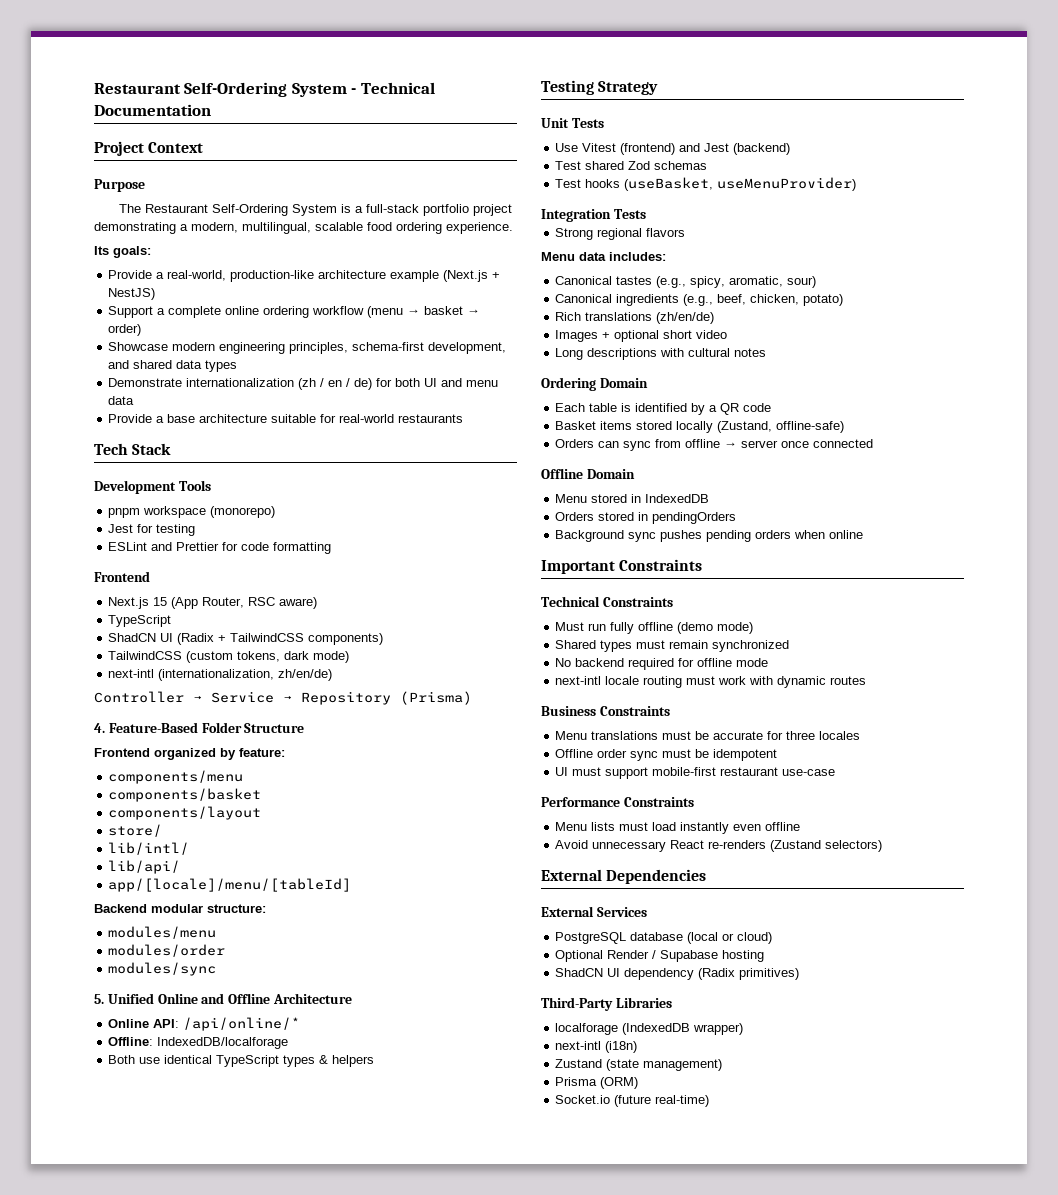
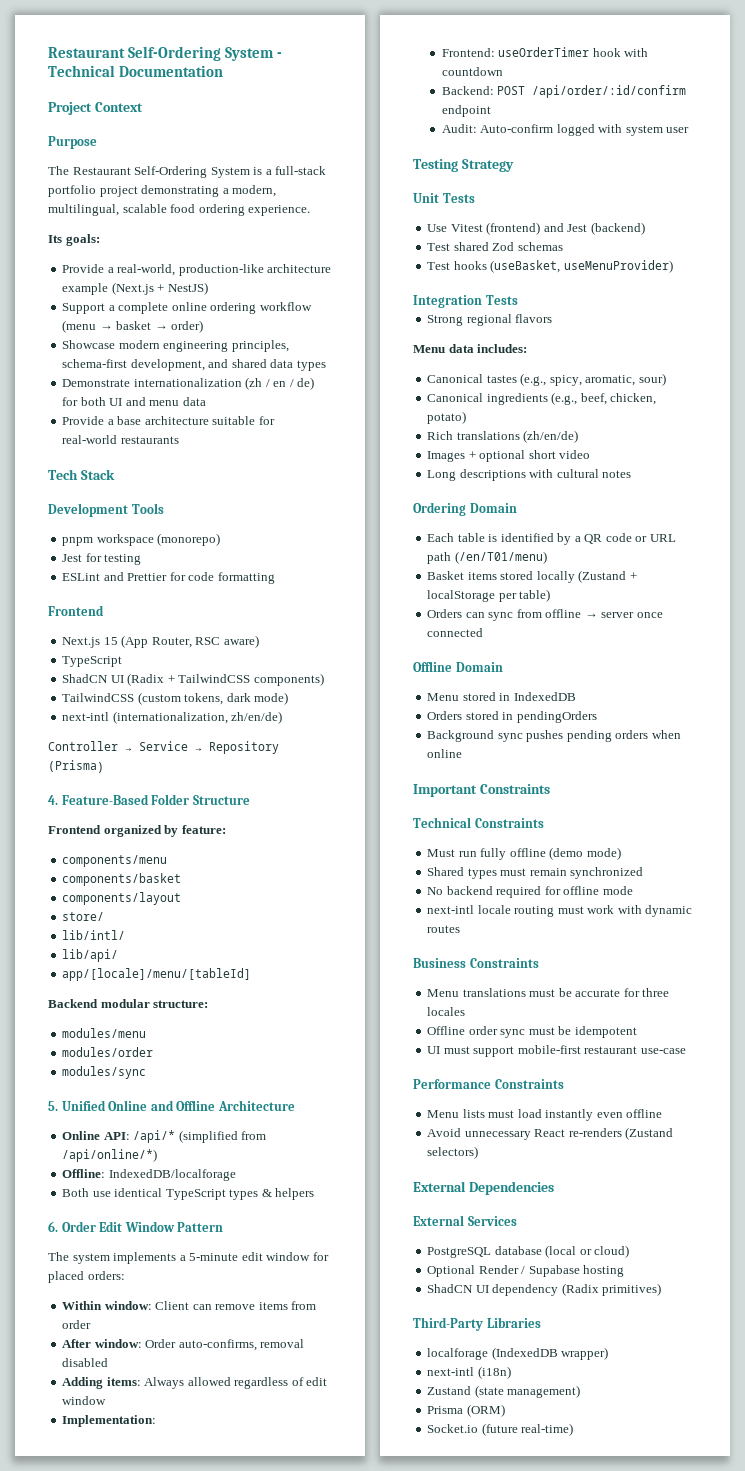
[183,1017,301,1031] /api/online/* -> [133,1130,267,1143] [62,1149,158,1162] /api/* (simplified from /api/online/*)
(375, 1061) none -> [48,1221,224,1232] [48,1252,329,1264] [48,1271,125,1283] [62,1301,317,1310] [62,1320,92,1329] [62,1339,305,1351] [62,1358,109,1367] [62,1377,328,1389] [62,1396,107,1405] [62,1415,157,1427] [441,47,649,57] [441,67,503,76] [441,85,687,98] [441,105,491,117] [441,124,690,136] // 6. Order Edit Window Pattern // The system implements a 5-minute edit window for placed orders: // Within window: Client can remove items from order // After window: Order auto-confirms, removal disabled // Adding items: Always allowed regardless of edit window // Implementation: // Frontend: useOrderTimer hook with countdown // Backend: POST /api/order/:id/confirm endpoint // Audit: Auto-confirm logged with system user
(772, 407) none -> [635,534,676,542] [427,551,547,564] or URL path (/en/T01/menu)
[717,421,845,433] (Zustand, offline-safe) -> [578,570,637,583] [427,589,551,602] (Zustand + localStorage per table)

